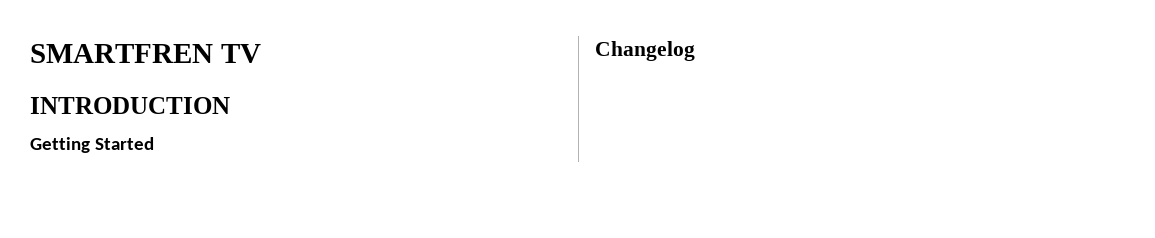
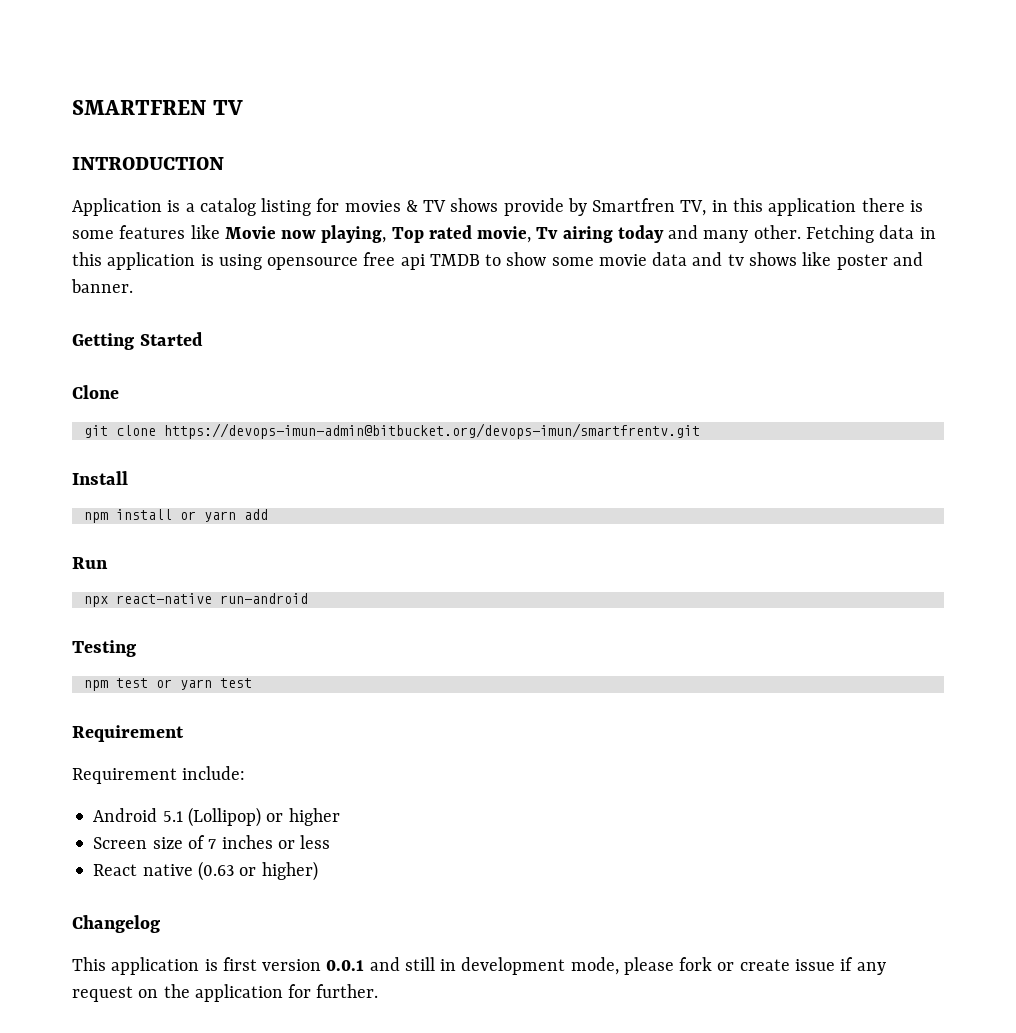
[30,137,154,153] [595,41,695,61] Getting Started // Changelog -> [72,198,923,216] [72,225,936,243] [72,252,923,270] [71,279,133,293] [72,332,203,350] [72,385,119,399] [83,423,700,439] [72,471,128,485] [83,509,268,523] [72,557,108,569] [83,593,308,607] [72,640,136,657] [83,678,252,691] [72,725,184,742] [72,766,246,784] [93,807,340,827] [93,835,331,849] [93,861,318,881] [72,915,160,933] [72,957,886,975] [72,984,379,1002] Application is a catalog listing for movies & TV shows provide by Smartfren TV, in this application there is some features like Movie now playing, Top rated movie, Tv airing today and many other. Fetching data in this application is using opensource free api TMDB to show some movie data and tv shows like poster and banner. // Getting Started // Clone // git clone https://devops-imun-admin@bitbucket.org/devops-imun/smartfrentv.git // Install // npm install or yarn add // Run // npx react-native run-android // Testing // npm test or yarn test // Requirement // Requirement include: // Android 5.1 (Lollipop) or higher // Screen size of 7 inches or less // React native (0.63 or higher) // Changelog // This application is first version 0.0.1 and still in development mode, please fork or create issue if any request on the application for further.

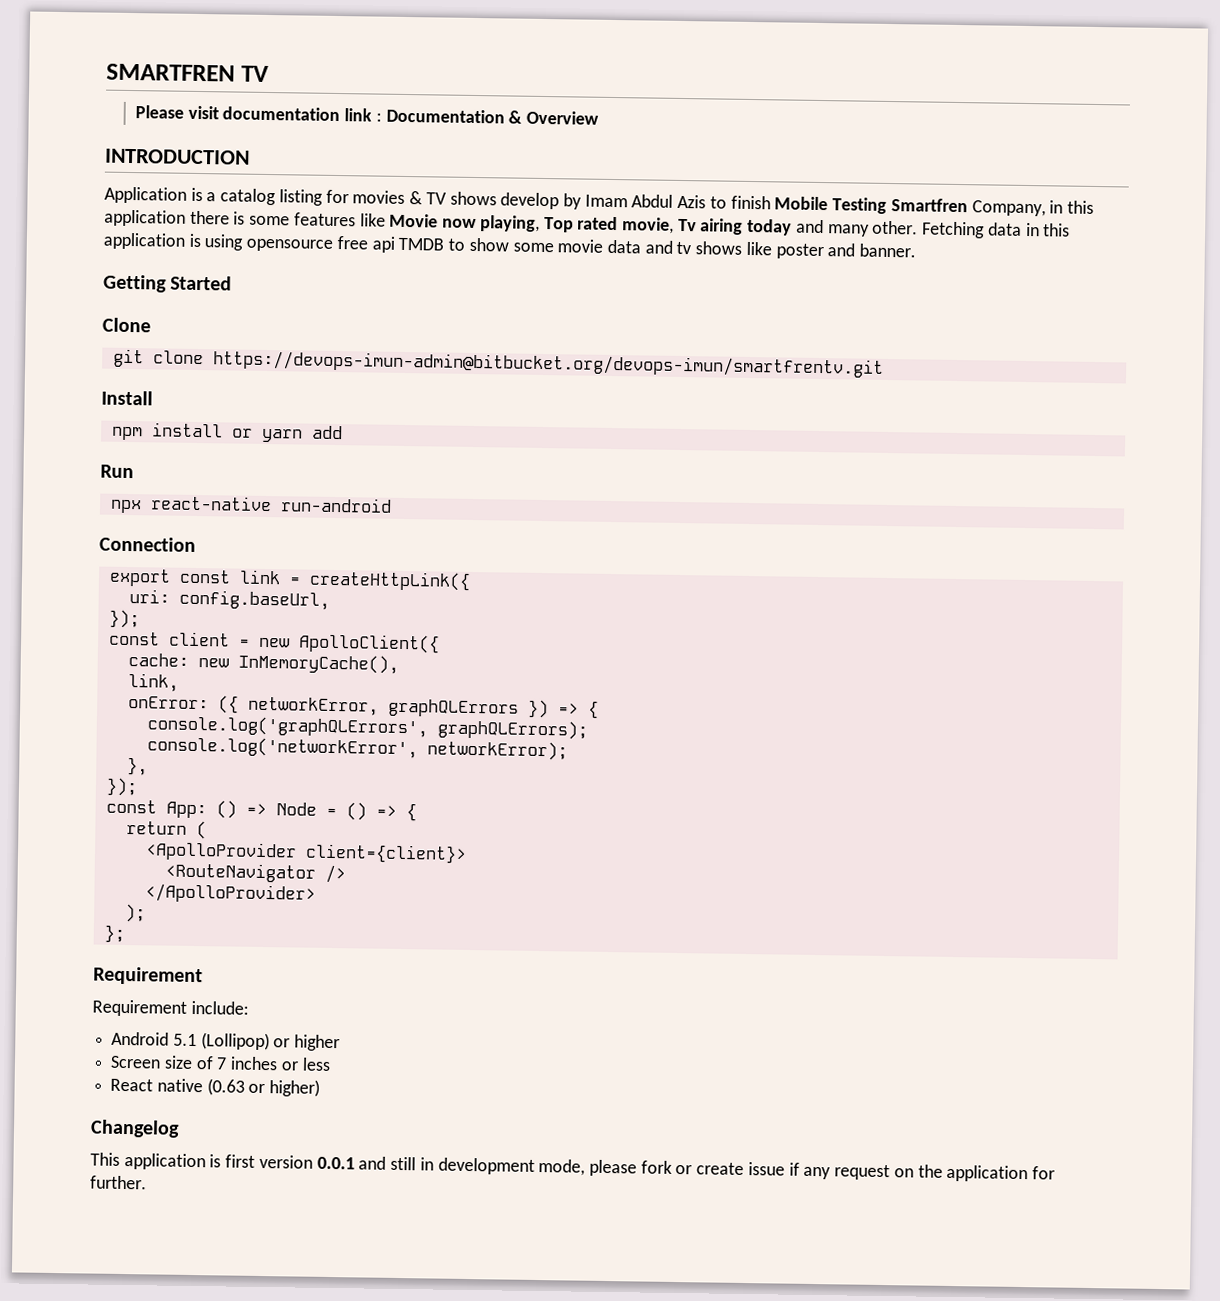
(243, 107) none -> [134,105,599,125] // Please visit documentation link : Documentation & Overview
[503,198,707,216] provide by Smartfren TV, -> [500,192,1046,217] develop by Imam Abdul Azis to finish Mobile Testing Smartfren Company,
[72,640,136,657] [83,678,252,691] Testing // npm test or yarn test -> [99,536,196,552] [108,568,471,591] [128,589,330,610] [108,609,140,629] [108,631,440,654] [127,653,399,674] [127,673,179,692] [127,695,599,719] [146,715,588,740] [146,736,568,761] [126,757,148,776] [105,777,138,797] [105,799,417,822] [125,820,207,840] [144,841,467,864] [164,862,346,884] [144,883,316,904] [124,903,146,923] [103,924,125,944] Connection // export const link = createHttpLink({ // uri: config.baseUrl, // }); // const client = new ApolloClient({ // cache: new InMemoryCache(), // link, // onError: ({ networkError, graphQLErrors }) => { // console.log('graphQLErrors', graphQLErrors); // console.log('networkError', networkError); // }, // }); // const App: () => Node = () => { // return ( // <ApolloProvider client={client}> // <RouteNavigator /> // </ApolloProvider> // ); // };

